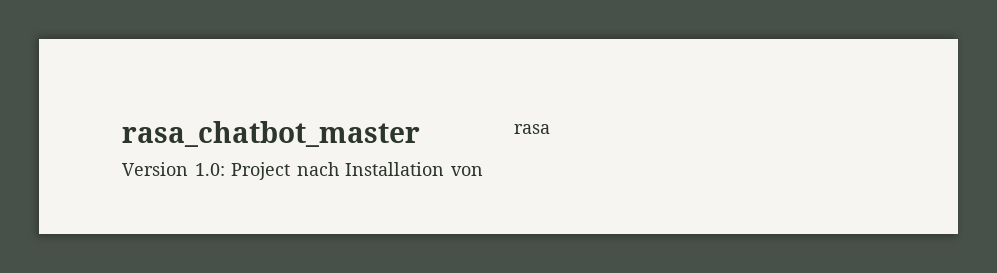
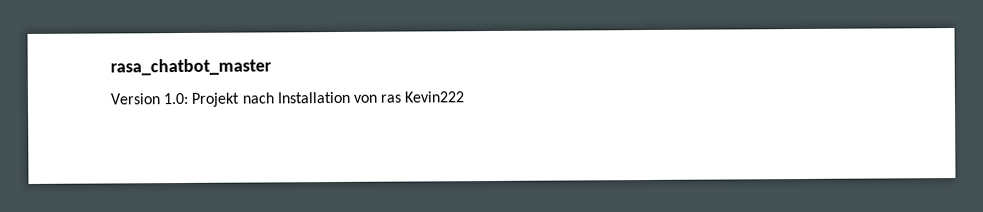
[231,162,291,180] Project -> [191,92,240,107] Projekt
[514,124,550,134] rasa -> [380,91,465,103] ras Kevin222

